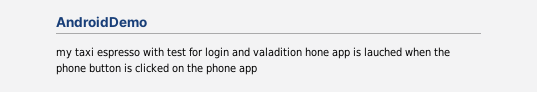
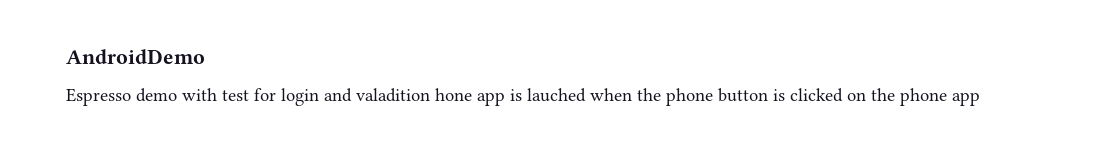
[56,47,140,59] my taxi espresso -> [66,88,177,106] Espresso demo

